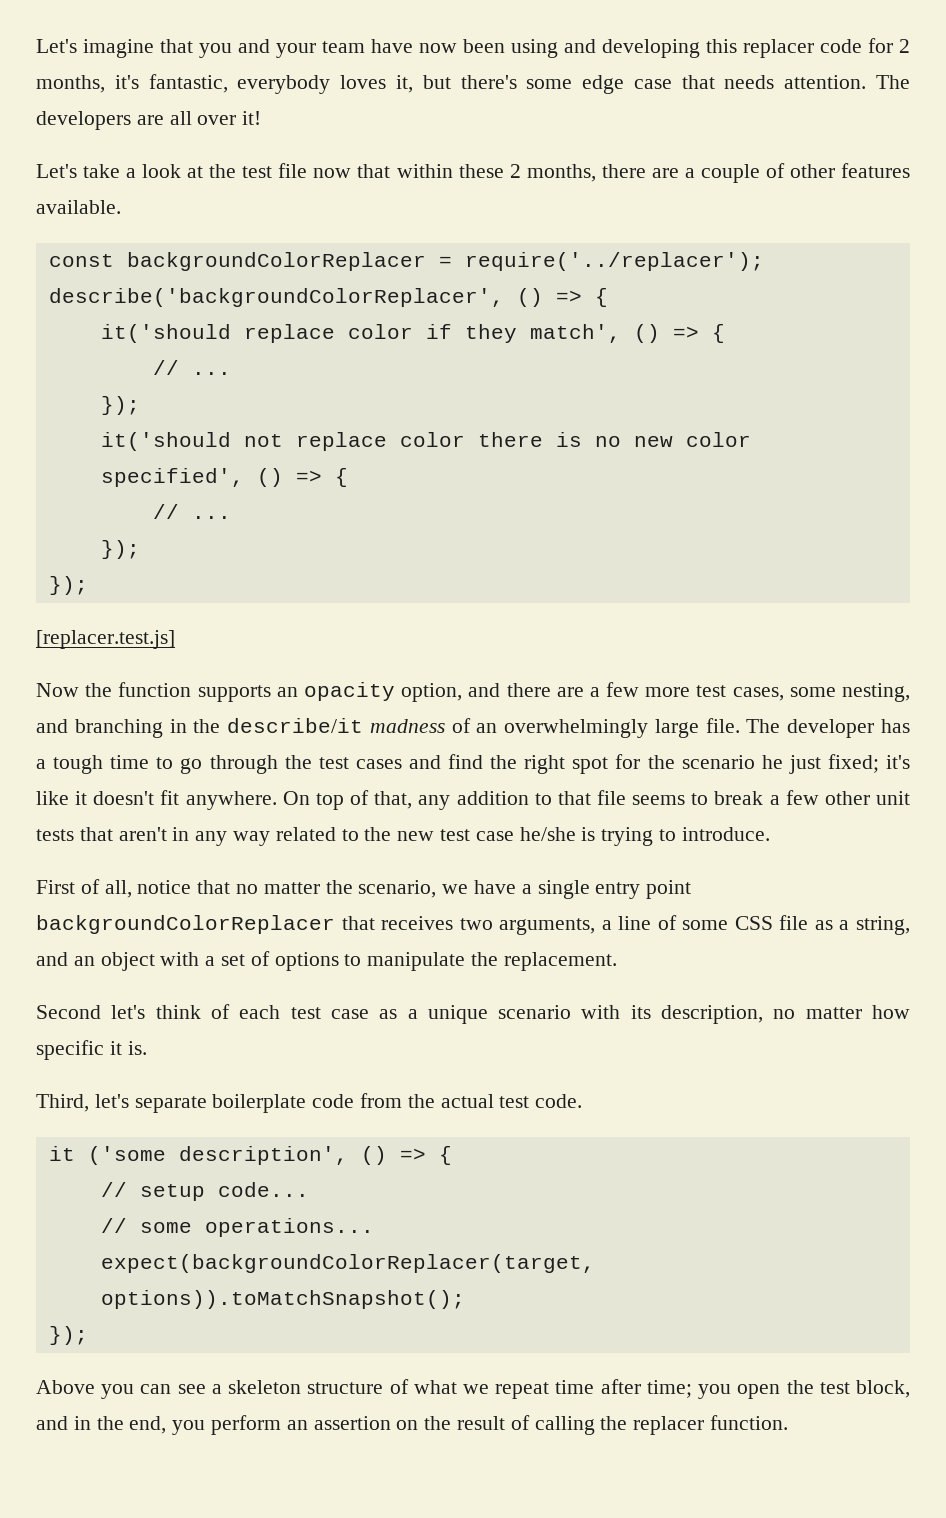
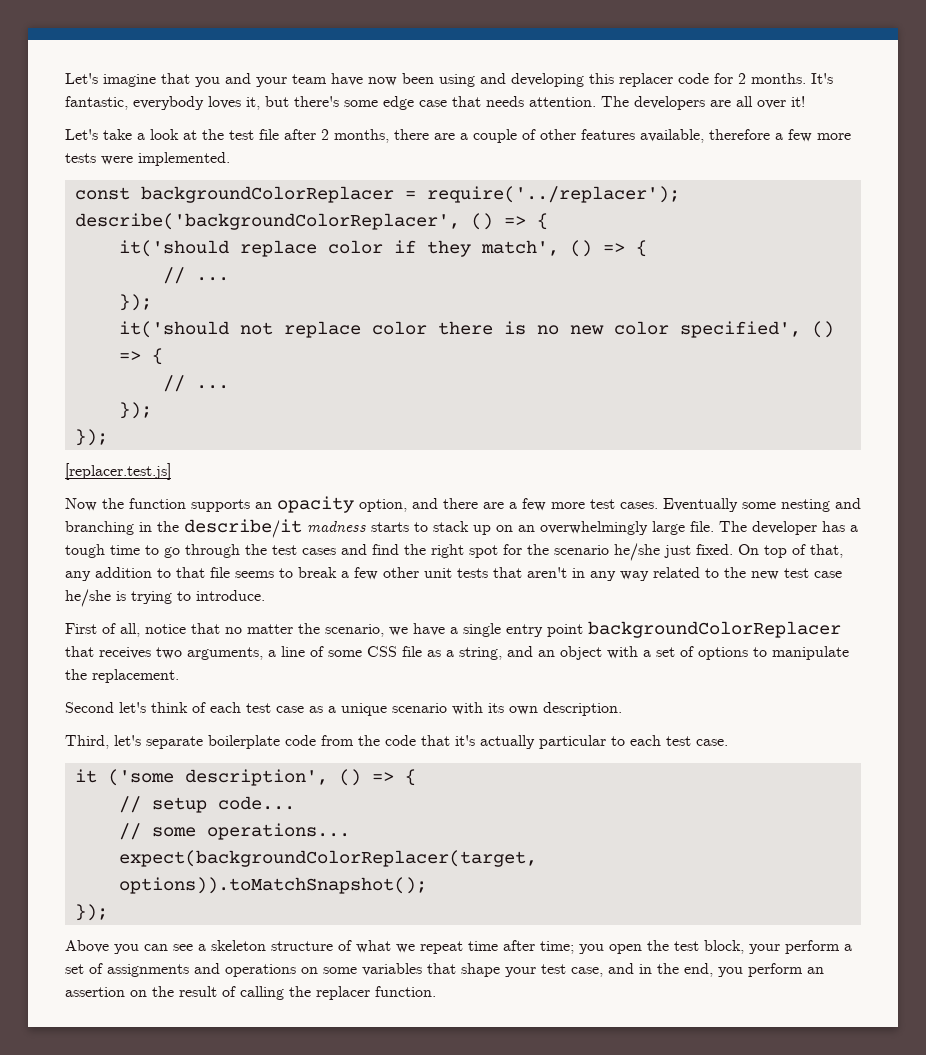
[36,75,139,93] months, it's -> [751,73,833,84] months. It's
[313,164,504,178] now that within these -> [284,129,316,140] after
[36,200,121,214] available. -> [640,129,851,143] [65,152,230,166] available, therefore a few more tests were implemented.
[732,683,910,702] cases, some nesting, -> [620,498,830,512] cases. Eventually some nesting
[451,718,471,733] of -> [371,521,513,535] starts to stack up on
[761,754,911,774] [36,790,277,810] he just fixed; it's like it doesn't fit anywhere. -> [614,543,733,561] he/she just fixed.
[661,1005,910,1024] [36,1040,147,1060] description, no matter how specific it is. -> [509,702,622,716] own description.
[440,1094,583,1108] actual test code. -> [385,735,728,749] code that it's actually particular to each test case.
(910, 1389) none -> [749,940,852,954] [65,963,603,977] your perform a set of assignments and operations on some variables that shape your test case,

